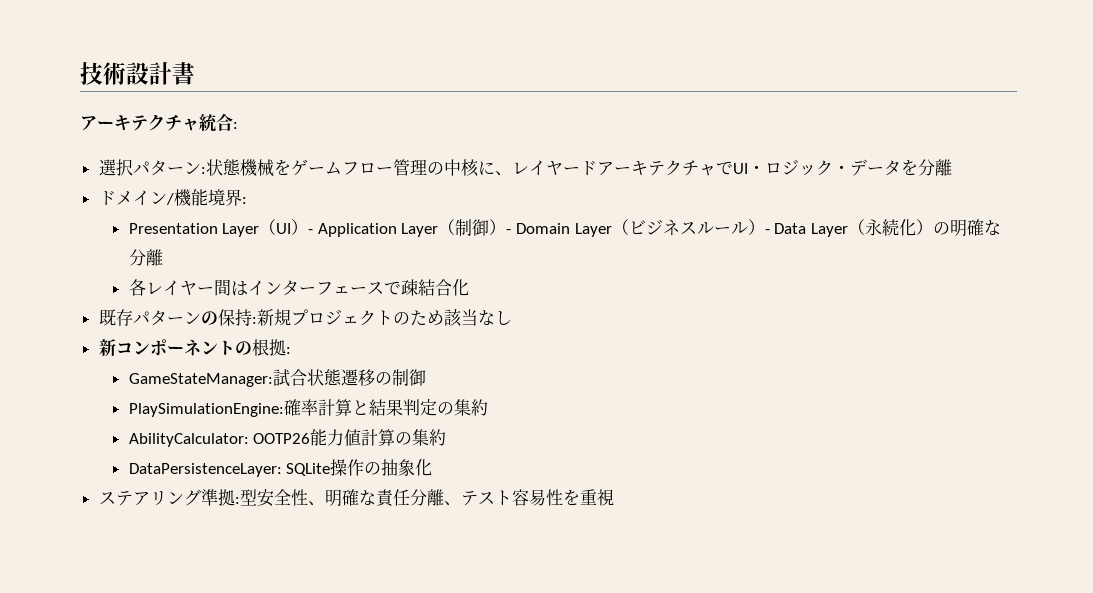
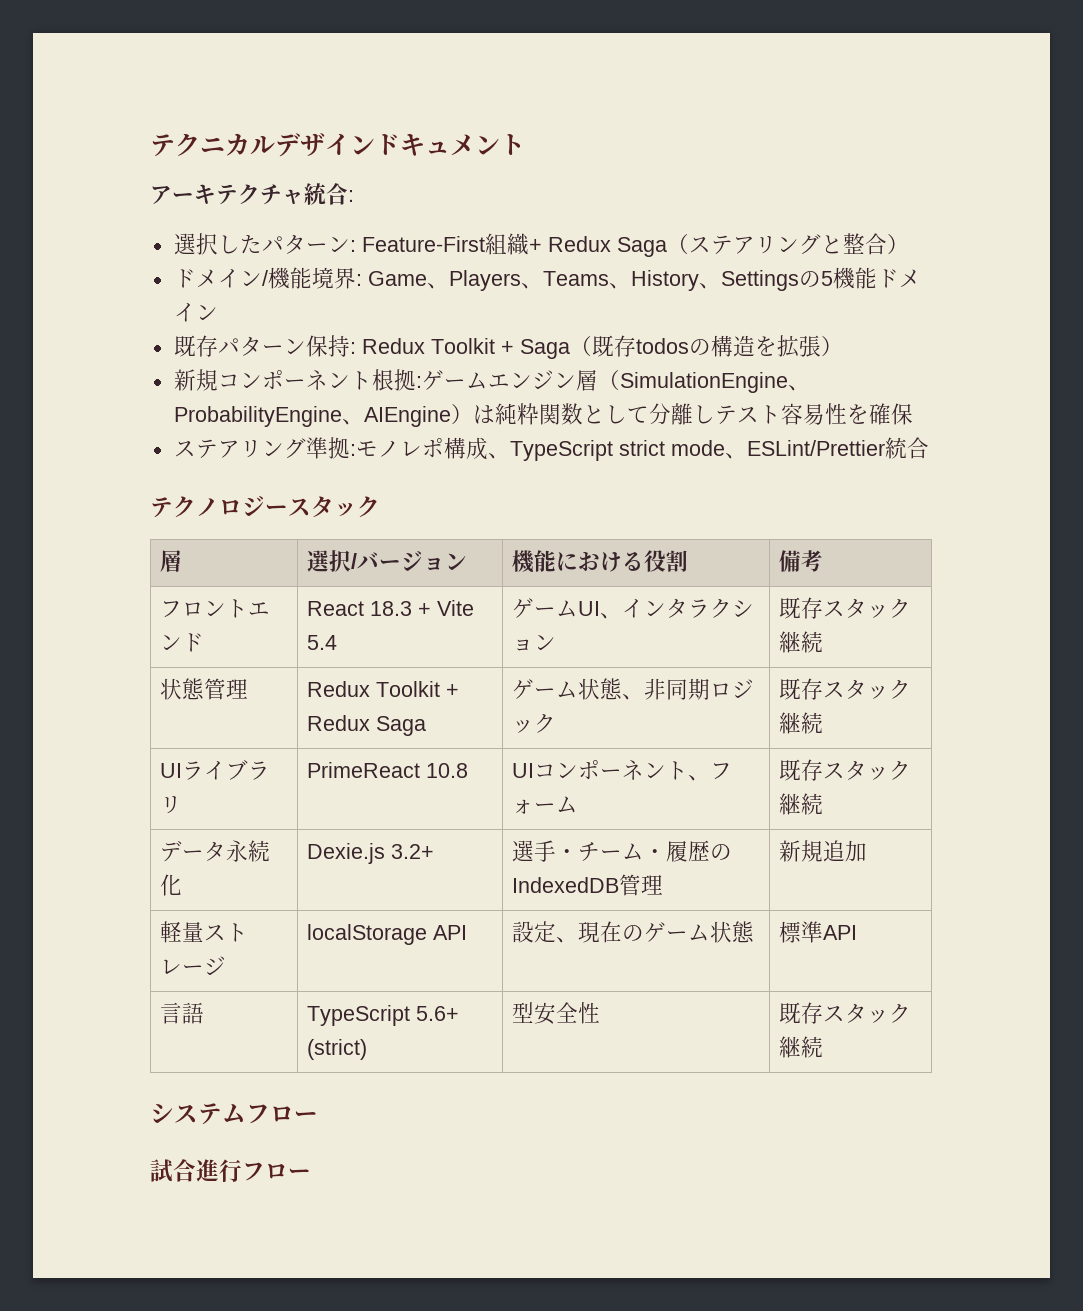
[80,62,195,85] 技術設計書 -> [150,133,525,157] テクニカルデザインドキュメント
(133, 167) none -> [217,234,262,254] した
[205,159,952,177] 状態機械をゲームフロー管理の中核に、レイヤードアーキテクチャでUI・ロジック・データを分離 -> [361,233,909,257] Feature-First組織+ Redux Saga（ステアリングと整合）
[128,219,1001,237] [128,249,163,266] [128,279,469,296] // Presentation Layer（UI）- Application Layer（制御）- Domain Layer（ビジネスルール）- Data Layer（永続化）の明確な分離 // 各レイヤー間はインターフェースで疎結合化 -> [367,267,921,291] [173,303,218,322] Game、Players、Teams、History、Settingsの5機能ドメイン
[200,311,218,325] の -> (306, 346) none
[256,309,512,327] [98,339,252,356] 新規プロジェクトのため該当なし // 新コンポーネントの -> [361,335,843,359] [173,369,372,391] Redux Toolkit + Saga（既存todosの構造を拡張） // 新規コンポーネント
[128,369,426,387] [128,399,488,417] [128,429,447,447] [128,459,433,477] // GameStateManager:試合状態遷移の制御 // PlaySimulationEngine:確率計算と結果判定の集約 // AbilityCalculator: OOTP26能力値計算の集約 // DataPersistenceLayer: SQLite操作の抽象化 -> [421,369,810,393] [173,403,913,427] ゲームエンジン層（SimulationEngine、ProbabilityEngine、AIEngine）は純粋関数として分離しテスト容易性を確保
[239,489,614,507] 型安全性、明確な責任分離、テスト容易性を重視 -> [355,437,929,461] [150,495,380,518] [159,550,182,572] [306,550,467,572] [511,550,688,573] [778,550,823,572] [159,599,270,618] [159,633,204,652] [306,600,474,616] [306,635,337,650] [511,598,754,619] [511,635,556,651] [778,597,911,619] [778,631,823,653] [159,678,248,700] [306,681,459,697] [306,715,426,736] [511,678,754,700] [511,714,556,733] [778,678,911,700] [778,712,823,734] [159,760,270,780] [159,796,182,814] [306,762,468,778] [511,760,732,781] [511,796,578,814] [778,759,911,781] [778,793,823,815] [159,840,270,862] [159,874,182,896] [306,843,434,864] [511,840,732,862] [511,874,663,896] [778,840,867,862] [159,921,248,943] [159,956,226,975] [306,924,467,945] [511,921,754,943] [778,921,857,943] [159,1002,204,1024] [306,1005,459,1026] [306,1039,367,1060] [511,1002,600,1025] [778,1002,911,1024] [778,1036,823,1058] [150,1103,318,1125] [150,1159,311,1183] モノレポ構成、TypeScript strict mode、ESLint/Prettier統合 // テクノロジースタック // 層 | 選択/バージョン | 機能における役割 | 備考 // フロントエンド | React 18.3 + Vite 5.4 | ゲームUI、インタラクション | 既存スタック継続 // 状態管理 | Redux Toolkit + Redux Saga | ゲーム状態、非同期ロジック | 既存スタック継続 // UIライブラリ | PrimeReact 10.8 | UIコンポーネント、フォーム | 既存スタック継続 // データ永続化 | Dexie.js 3.2+ | 選手・チーム・履歴のIndexedDB管理 | 新規追加 // 軽量ストレージ | localStorage API | 設定、現在のゲーム状態 | 標準API // 言語 | TypeScript 5.6+ (strict) | 型安全性 | 既存スタック継続 // システムフロー // 試合進行フロー

